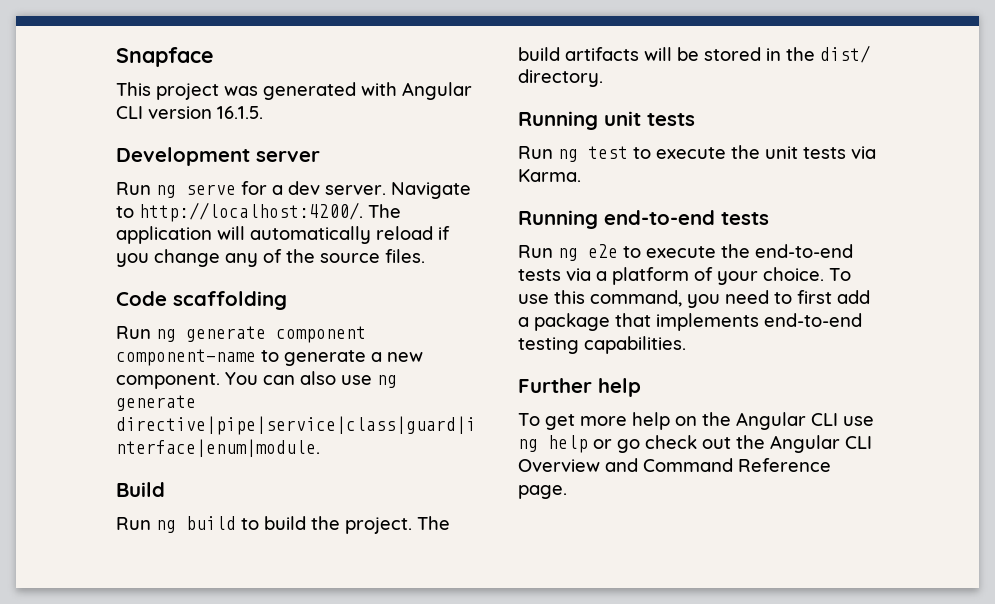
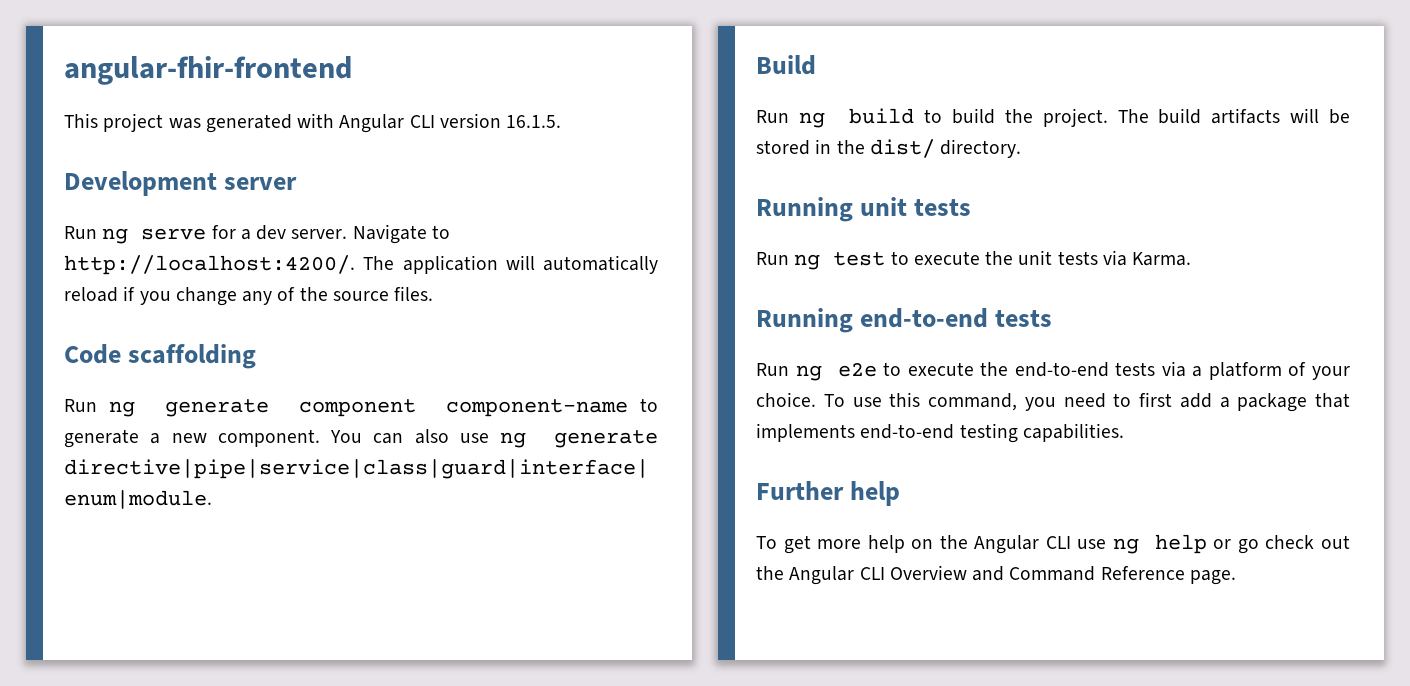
[116,47,213,67] Snapface -> [64,56,352,85] angular-fhir-frontend

